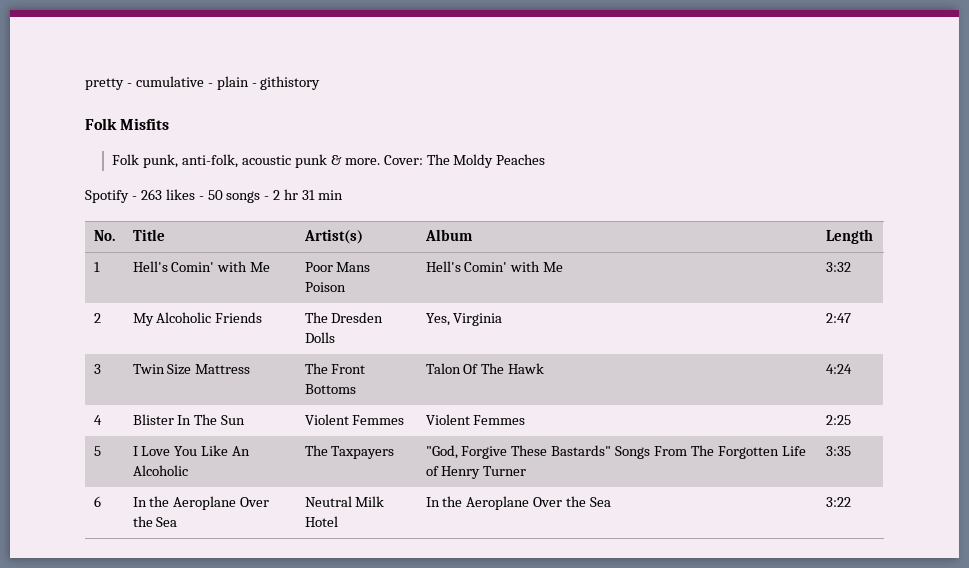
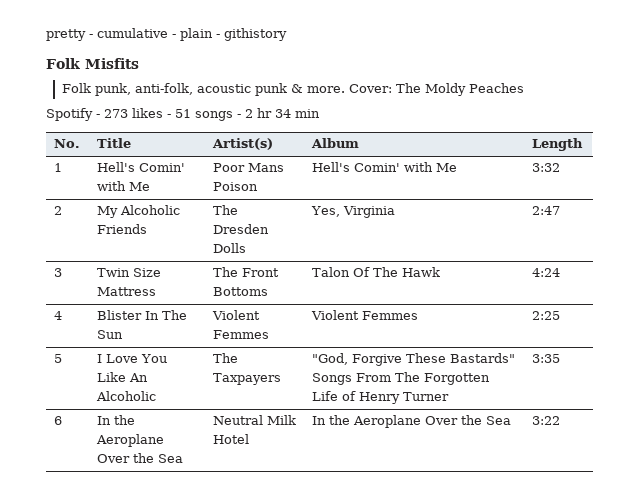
[140,189,162,200] 263 -> [104,109,128,118] 273
[207,190,223,200] 50 -> [175,109,191,118] 51
[302,190,316,200] 31 -> [275,109,291,118] 34

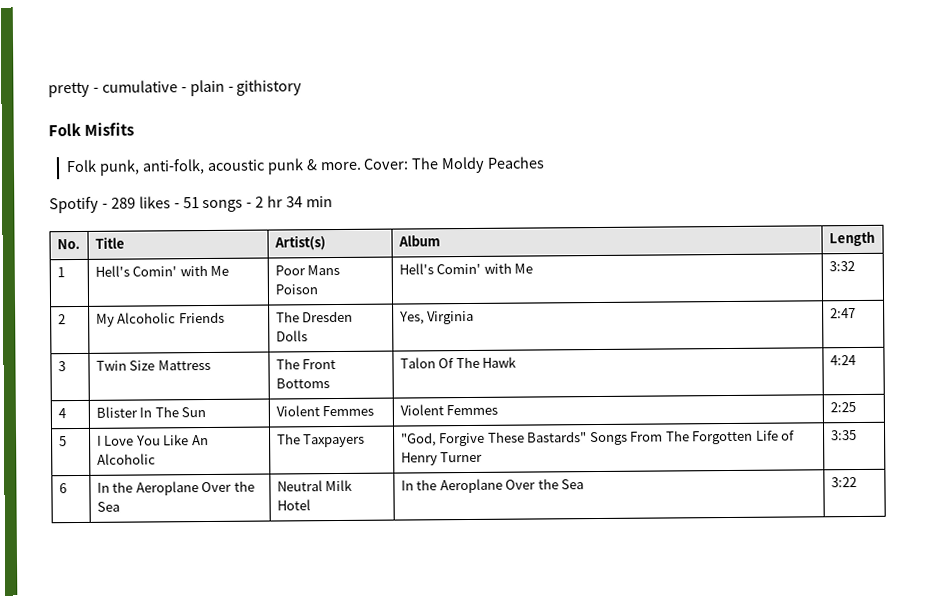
[104,109,128,118] 273 -> [110,197,136,209] 289

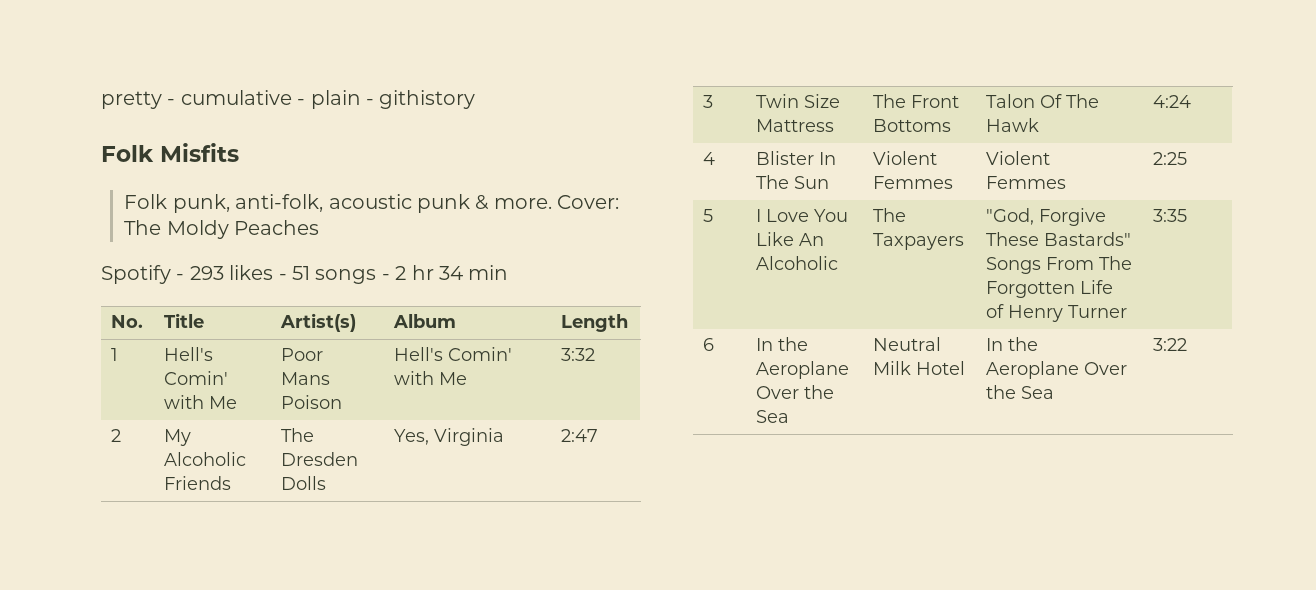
[110,197,136,209] 289 -> [189,266,224,280] 293

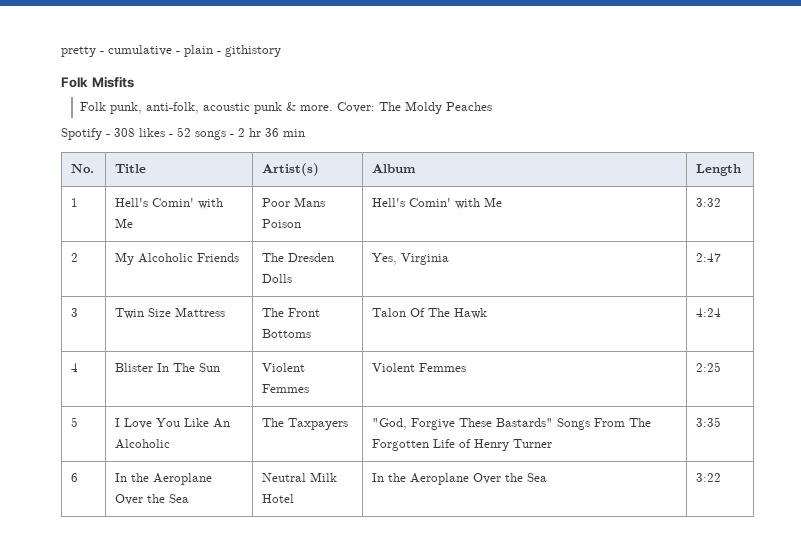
[189,266,224,280] 293 -> [114,128,135,137] 308
[292,266,310,280] 51 -> [177,127,191,137] 52
[438,266,463,280] 34 -> [265,128,279,137] 36

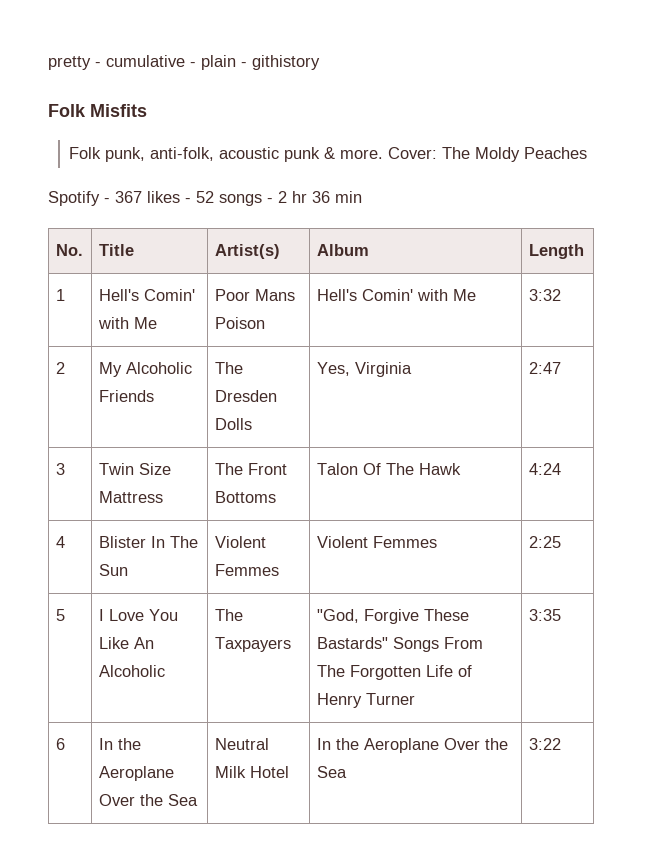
[114,128,135,137] 308 -> [115,191,142,203] 367

